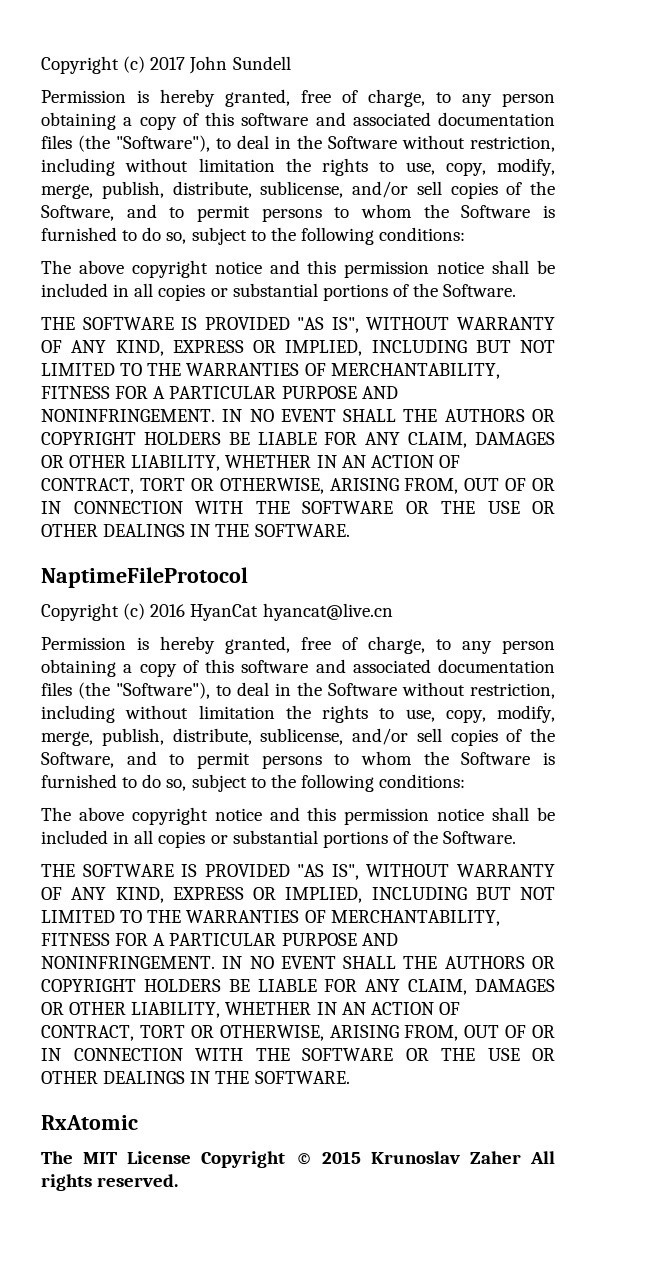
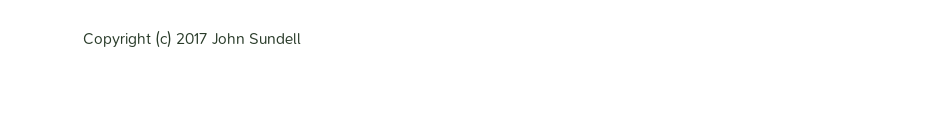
[41,89,555,107] [41,112,555,130] [41,135,555,152] [41,158,555,176] [41,181,555,199] [41,204,555,222] [41,227,466,245] [41,260,556,278] [41,283,517,301] [41,317,555,333] [41,340,555,356] [41,363,500,379] [41,386,398,399] [41,409,555,422] [41,432,556,448] [41,455,460,471] [41,478,555,494] [41,501,555,514] [41,524,350,537] [41,567,248,588] [41,603,393,621] [41,636,555,654] [41,659,555,677] [41,682,555,699] [41,705,555,723] [41,728,555,746] [41,751,555,769] [41,774,466,792] [41,807,556,825] [41,830,517,848] [41,864,555,880] [41,887,555,903] [41,910,500,926] [41,933,398,946] [41,956,555,969] [41,979,556,995] [41,1002,460,1018] [41,1025,555,1041] [41,1048,555,1061] [41,1071,350,1084] [41,1115,138,1130] [41,1151,555,1168] [41,1174,179,1191] // Permission is hereby granted, free of charge, to any person obtaining a copy of this software and associated documentation files (the "Software"), to deal in the Software without restriction, including without limitation the rights to use, copy, modify, merge, publish, distribute, sublicense, and/or sell copies of the Software, and to permit persons to whom the Software is furnished to do so, subject to the following conditions: // The above copyright notice and this permission notice shall be included in all copies or substantial portions of the Software. // THE SOFTWARE IS PROVIDED "AS IS", WITHOUT WARRANTY OF ANY KIND, EXPRESS OR IMPLIED, INCLUDING BUT NOT LIMITED TO THE WARRANTIES OF MERCHANTABILITY, FITNESS FOR A PARTICULAR PURPOSE AND NONINFRINGEMENT. IN NO EVENT SHALL THE AUTHORS OR COPYRIGHT HOLDERS BE LIABLE FOR ANY CLAIM, DAMAGES OR OTHER LIABILITY, WHETHER IN AN ACTION OF CONTRACT, TORT OR OTHERWISE, ARISING FROM, OUT OF OR IN CONNECTION WITH THE SOFTWARE OR THE USE OR OTHER DEALINGS IN THE SOFTWARE. // NaptimeFileProtocol // Copyright (c) 2016 HyanCat hyancat@live.cn // Permission is hereby granted, free of charge, to any person obtaining a copy of this software and associated documentation files (the "Software"), to deal in the Software without restriction, including without limitation the rights to use, copy, modify, merge, publish, distribute, sublicense, and/or sell copies of the Software, and to permit persons to whom the Software is furnished to do so, subject to the following conditions: // The above copyright notice and this permission notice shall be included in all copies or substantial portions of the Software. // THE SOFTWARE IS PROVIDED "AS IS", WITHOUT WARRANTY OF ANY KIND, EXPRESS OR IMPLIED, INCLUDING BUT NOT LIMITED TO THE WARRANTIES OF MERCHANTABILITY, FITNESS FOR A PARTICULAR PURPOSE AND NONINFRINGEMENT. IN NO EVENT SHALL THE AUTHORS OR COPYRIGHT HOLDERS BE LIABLE FOR ANY CLAIM, DAMAGES OR OTHER LIABILITY, WHETHER IN AN ACTION OF CONTRACT, TORT OR OTHERWISE, ARISING FROM, OUT OF OR IN CONNECTION WITH THE SOFTWARE OR THE USE OR OTHER DEALINGS IN THE SOFTWARE. // RxAtomic // The MIT License Copyright © 2015 Krunoslav Zaher All rights reserved. -> (301, 39) none

